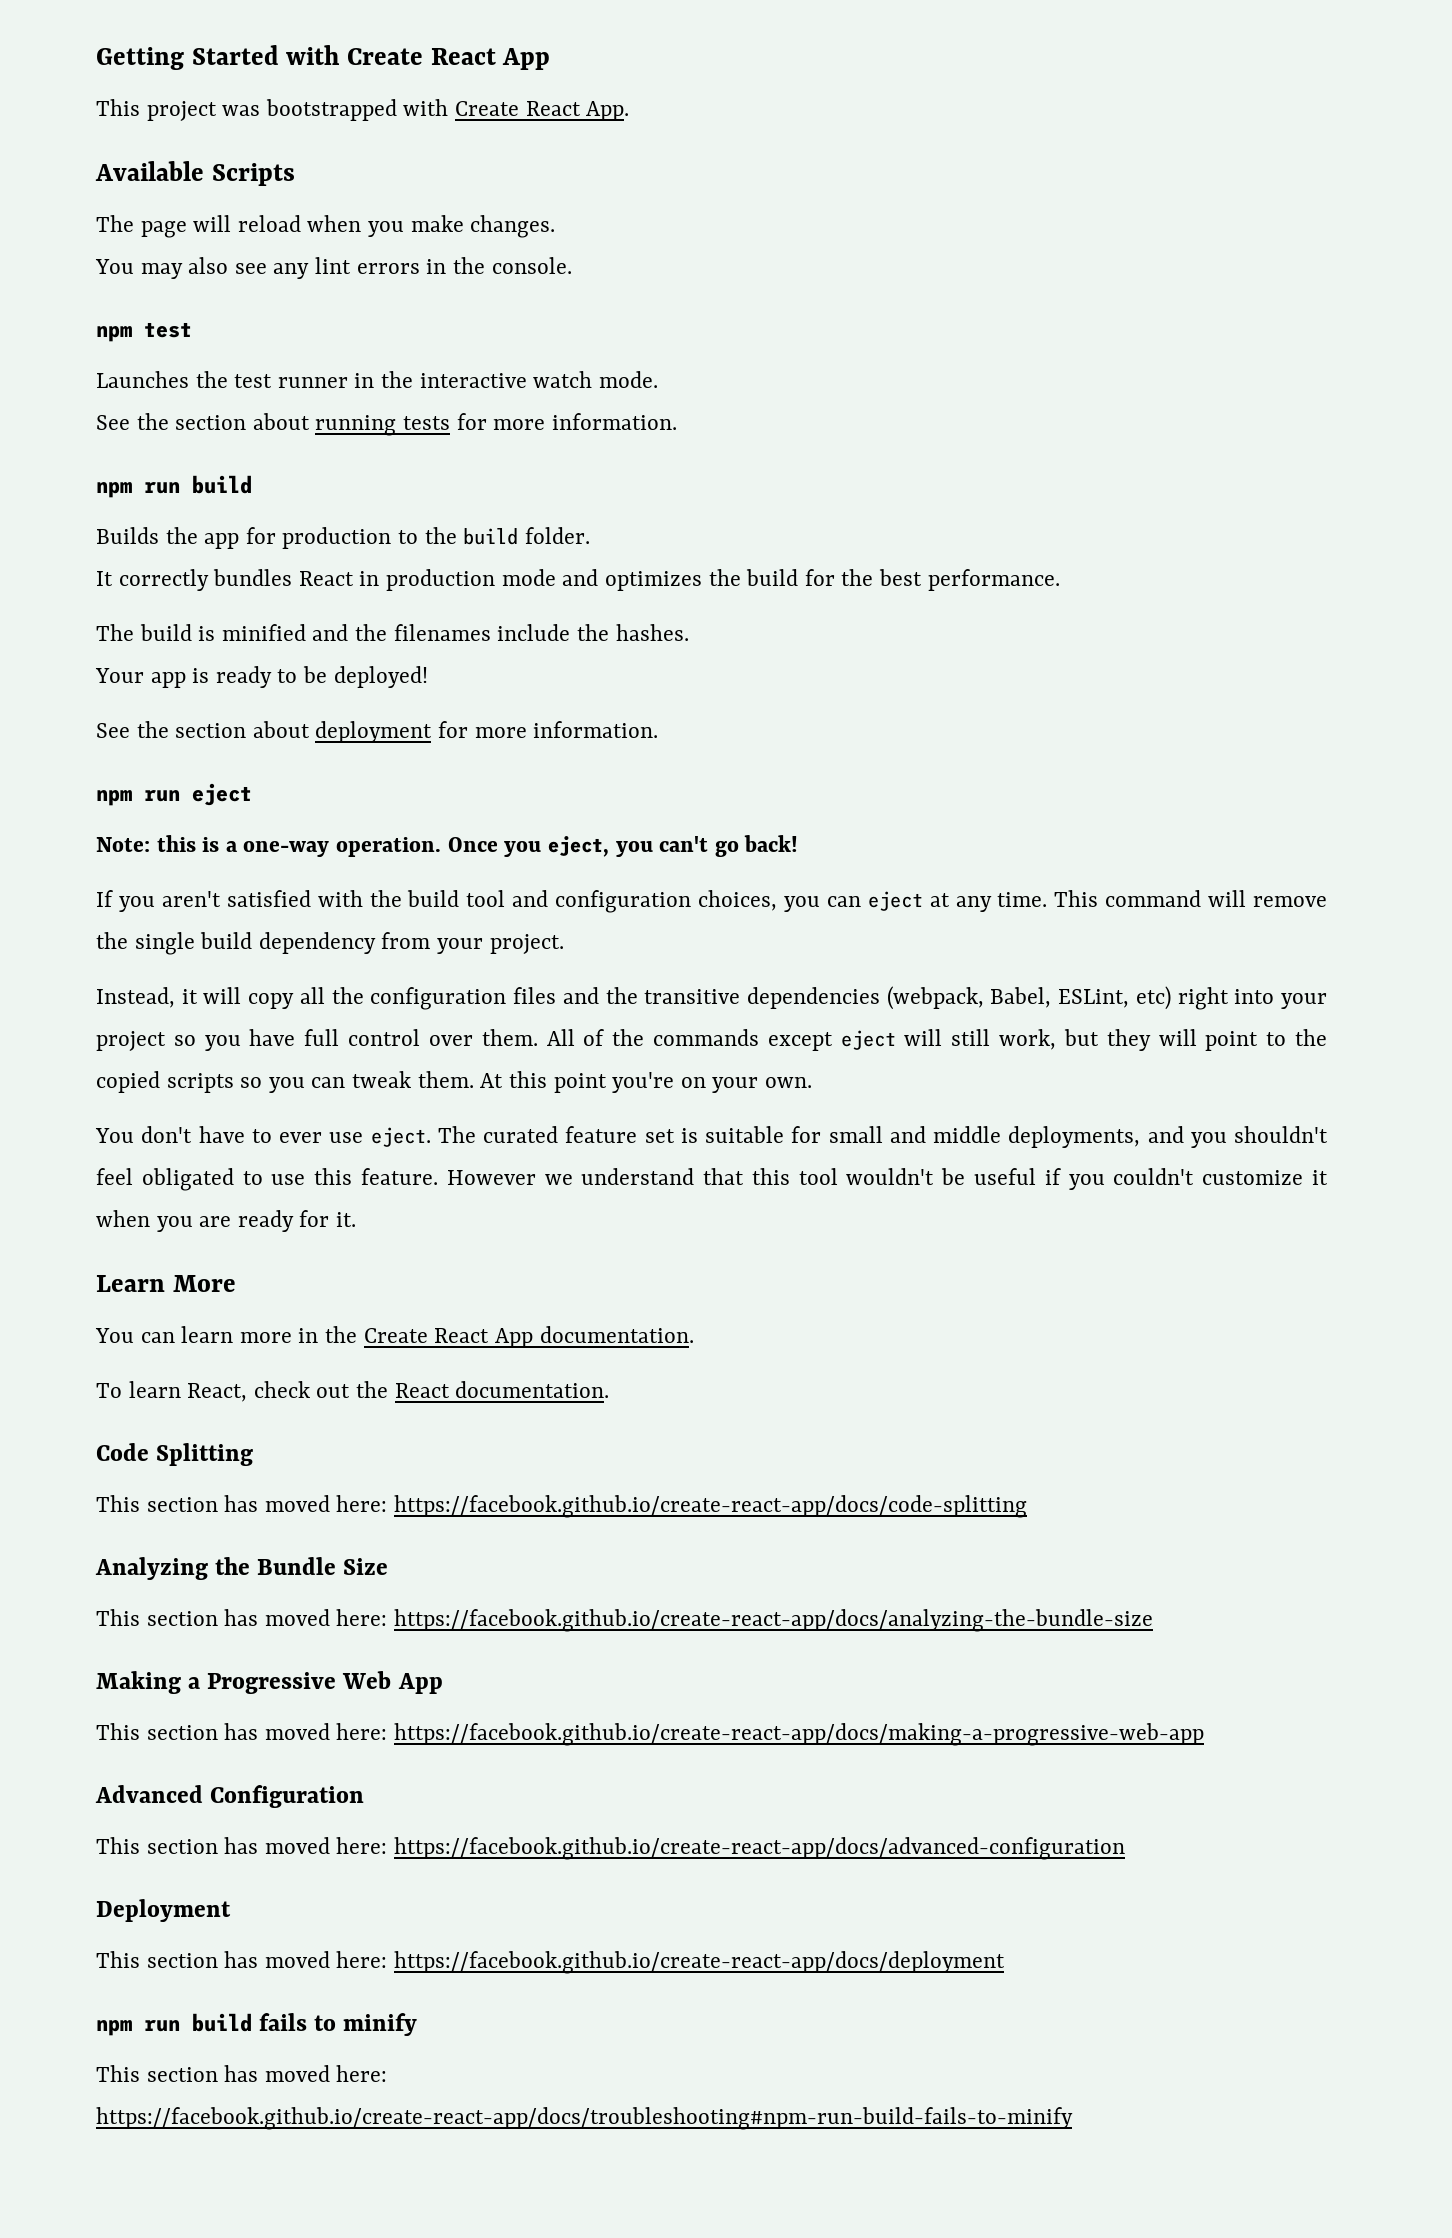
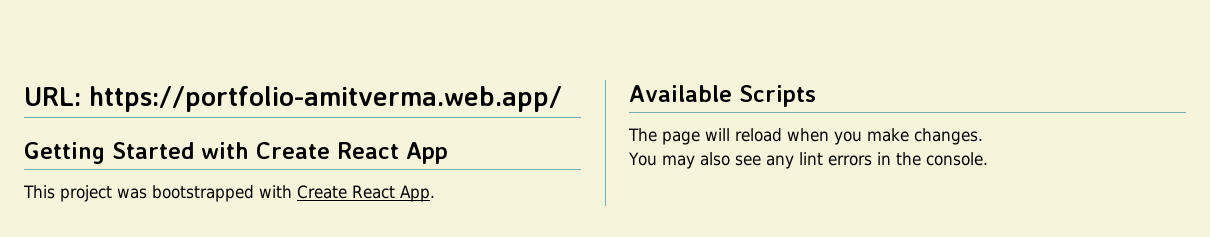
(96, 58) none -> [24,86,562,112] URL: https://portfolio-amitverma.web.app/ //
[96,322,192,342] [96,371,658,388] [96,413,677,436] [96,475,252,498] [96,527,590,549] [96,569,1060,591] [96,624,689,641] [95,666,428,688] [96,721,659,743] [96,783,252,806] [96,835,799,857] [96,890,1327,913] [96,932,564,955] [96,986,1327,1010] [96,1029,1327,1051] [96,1071,812,1093] [95,1126,1328,1148] [96,1168,1328,1191] [96,1210,357,1232] [96,1275,236,1292] [95,1326,694,1348] [96,1381,610,1402] [96,1443,254,1466] [96,1495,1028,1518] [95,1557,389,1580] [96,1609,1154,1632] [96,1671,443,1694] [96,1723,1205,1746] [95,1785,365,1808] [96,1837,1126,1860] [96,1899,231,1922] [96,1951,1006,1974] [96,2013,418,2036] [96,2065,388,2082] [96,2107,1073,2130] // npm test // Launches the test runner in the interactive watch mode. // See the section about running tests for more information. // npm run build // Builds the app for production to the build folder. // It correctly bundles React in production mode and optimizes the build for the best performance. // The build is minified and the filenames include the hashes. // Your app is ready to be deployed! // See the section about deployment for more information. // npm run eject // Note: this is a one-way operation. Once you eject, you can't go back! // If you aren't satisfied with the build tool and configuration choices, you can eject at any time. This command will remove the single build dependency from your project. // Instead, it will copy all the configuration files and the transitive dependencies (webpack, Babel, ESLint, etc) right into your project so you have full control over them. All of the commands except eject will still work, but they will point to the copied scripts so you can tweak them. At this point you're on your own. // You don't have to ever use eject. The curated feature set is suitable for small and middle deployments, and you shouldn't feel obligated to use this feature. However we understand that this tool wouldn't be useful if you couldn't customize it when you are ready for it. // Learn More // You can learn more in the Create React App documentation. // To learn React, check out the React documentation. // Code Splitting // This section has moved here: https://facebook.github.io/create-react-app/docs/code-splitting // Analyzing the Bundle Size // This section has moved here: https://facebook.github.io/create-react-app/docs/analyzing-the-bundle-size // Making a Progressive Web App // This section has moved here: https://facebook.github.io/create-react-app/docs/making-a-progressive-web-app // Advanced Configuration // This section has moved here: https://facebook.github.io/create-react-app/docs/advanced-configuration // Deployment // This section has moved here: https://facebook.github.io/create-react-app/docs/deployment // npm run build fails to minify // This section has moved here: https://facebook.github.io/create-react-app/docs/troubleshooting#npm-run-build-fails-to-minify -> (988, 159) none

